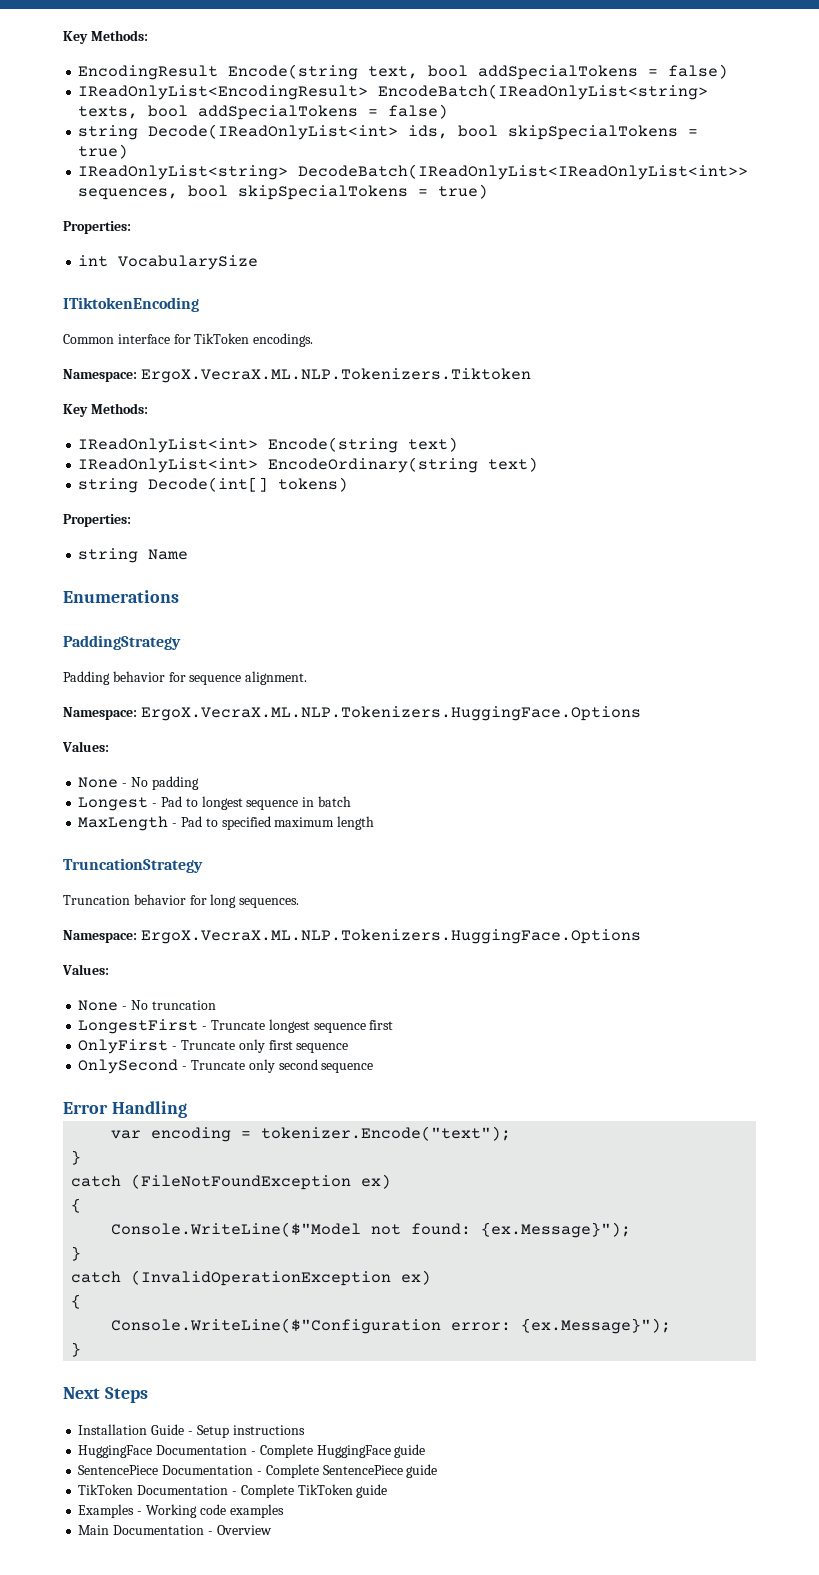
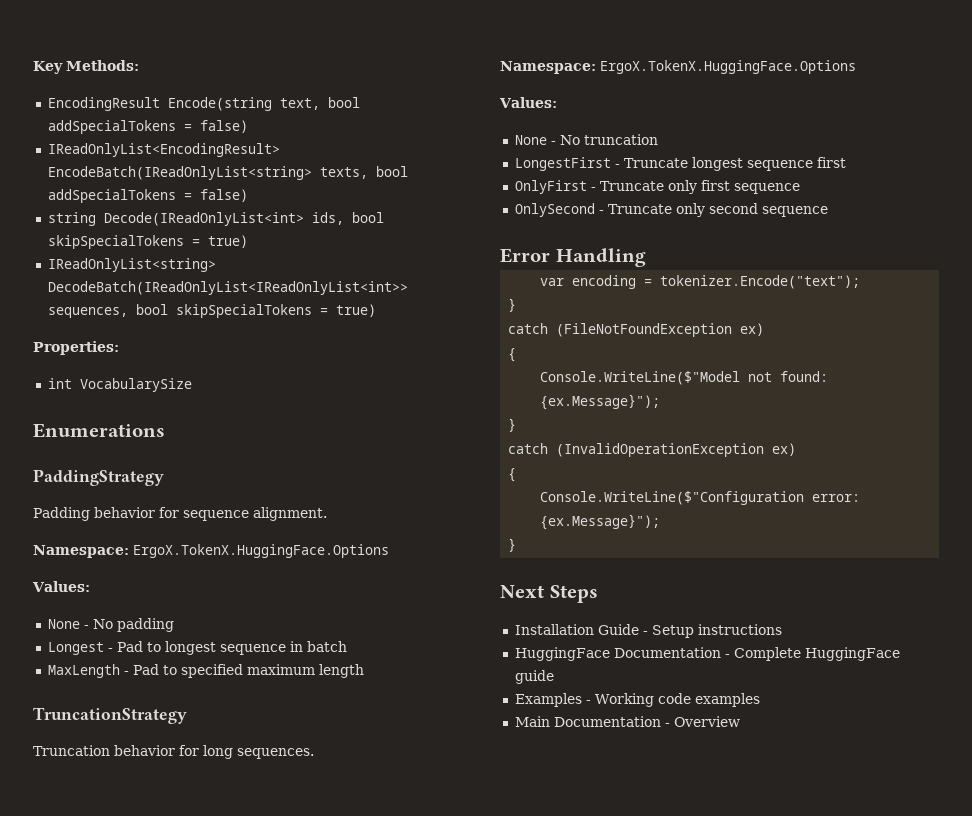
[63,297,199,312] [63,333,314,347] [63,368,531,383] [63,403,148,417] [78,437,459,453] [78,457,539,473] [78,477,349,493] [63,514,131,527] [78,548,189,563] // ITiktokenEncoding // Common interface for TikToken encodings. // Namespace: ErgoX.VecraX.ML.NLP.Tokenizers.Tiktoken // Key Methods: // IReadOnlyList<int> Encode(string text) // IReadOnlyList<int> EncodeOrdinary(string text) // string Decode(int[] tokens) // Properties: // string Name -> (192, 385) none
[140,706,641,721] ErgoX.VecraX.ML.NLP.Tokenizers.HuggingFace.Options -> [133,544,389,558] ErgoX.TokenX.HuggingFace.Options
[140,929,641,944] ErgoX.VecraX.ML.NLP.Tokenizers.HuggingFace.Options -> [600,60,856,74] ErgoX.TokenX.HuggingFace.Options
[78,1464,438,1478] [78,1484,388,1498] // SentencePiece Documentation - Complete SentencePiece guide // TikToken Documentation - Complete TikToken guide -> (554, 677) none

